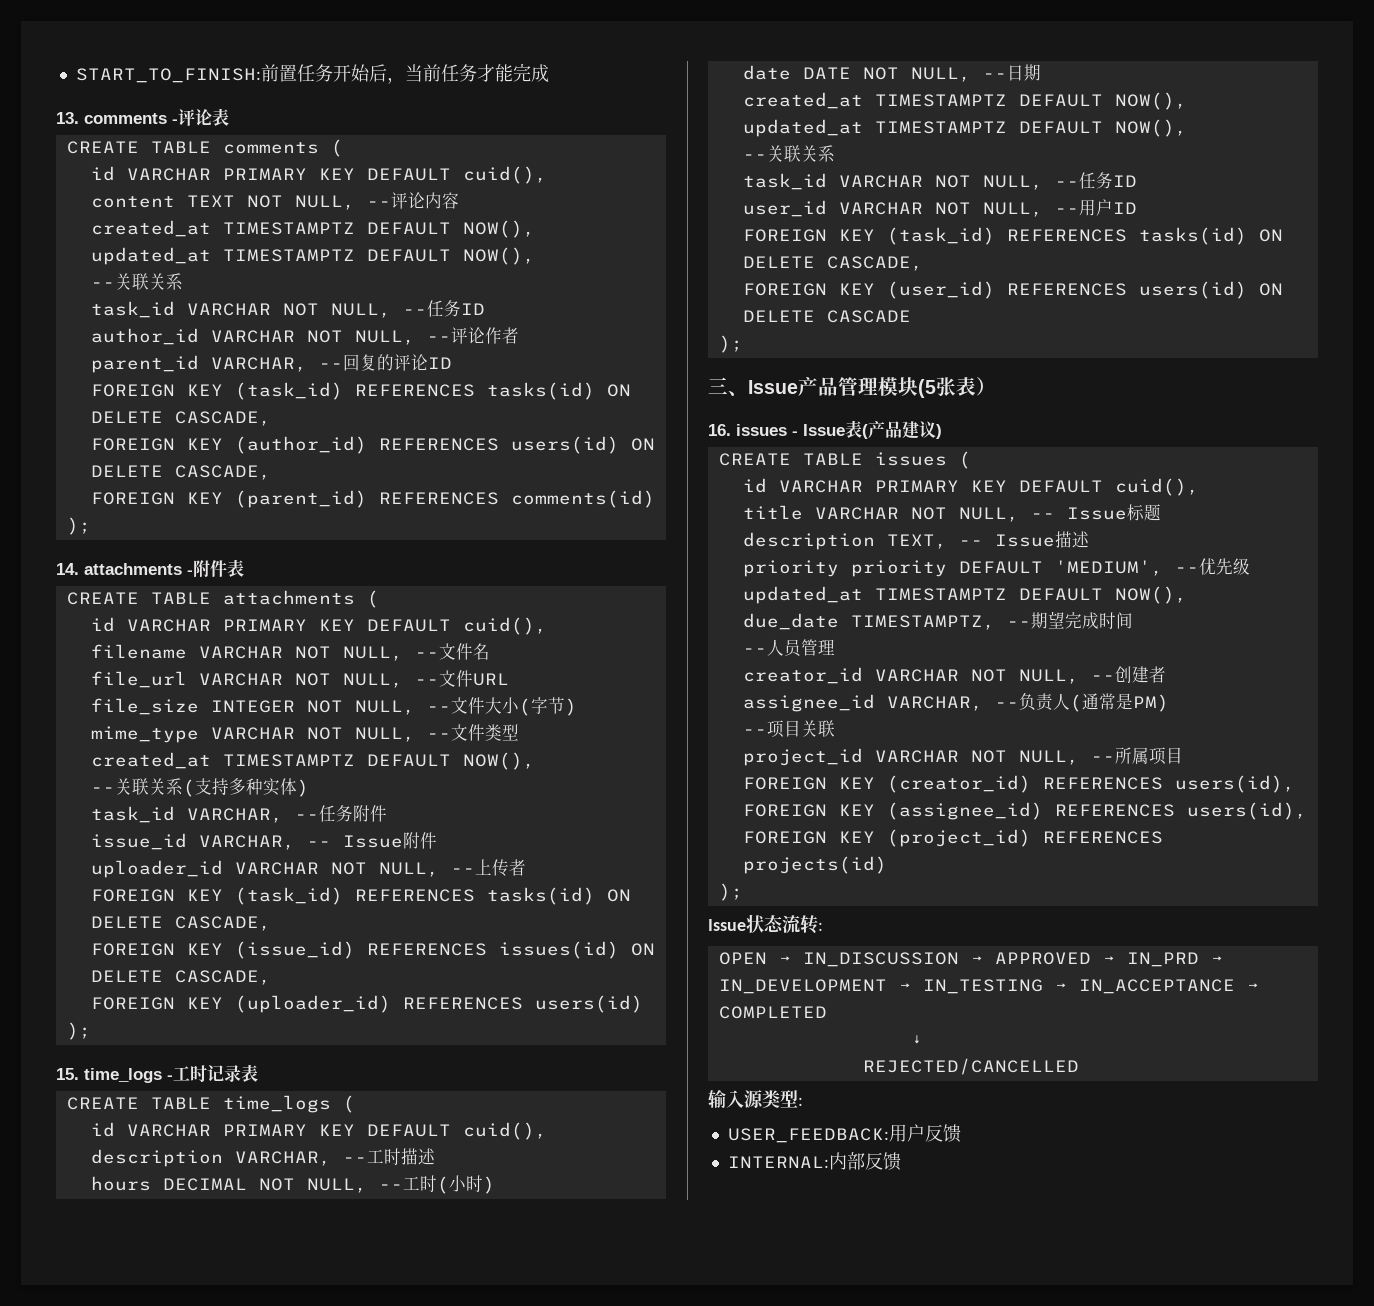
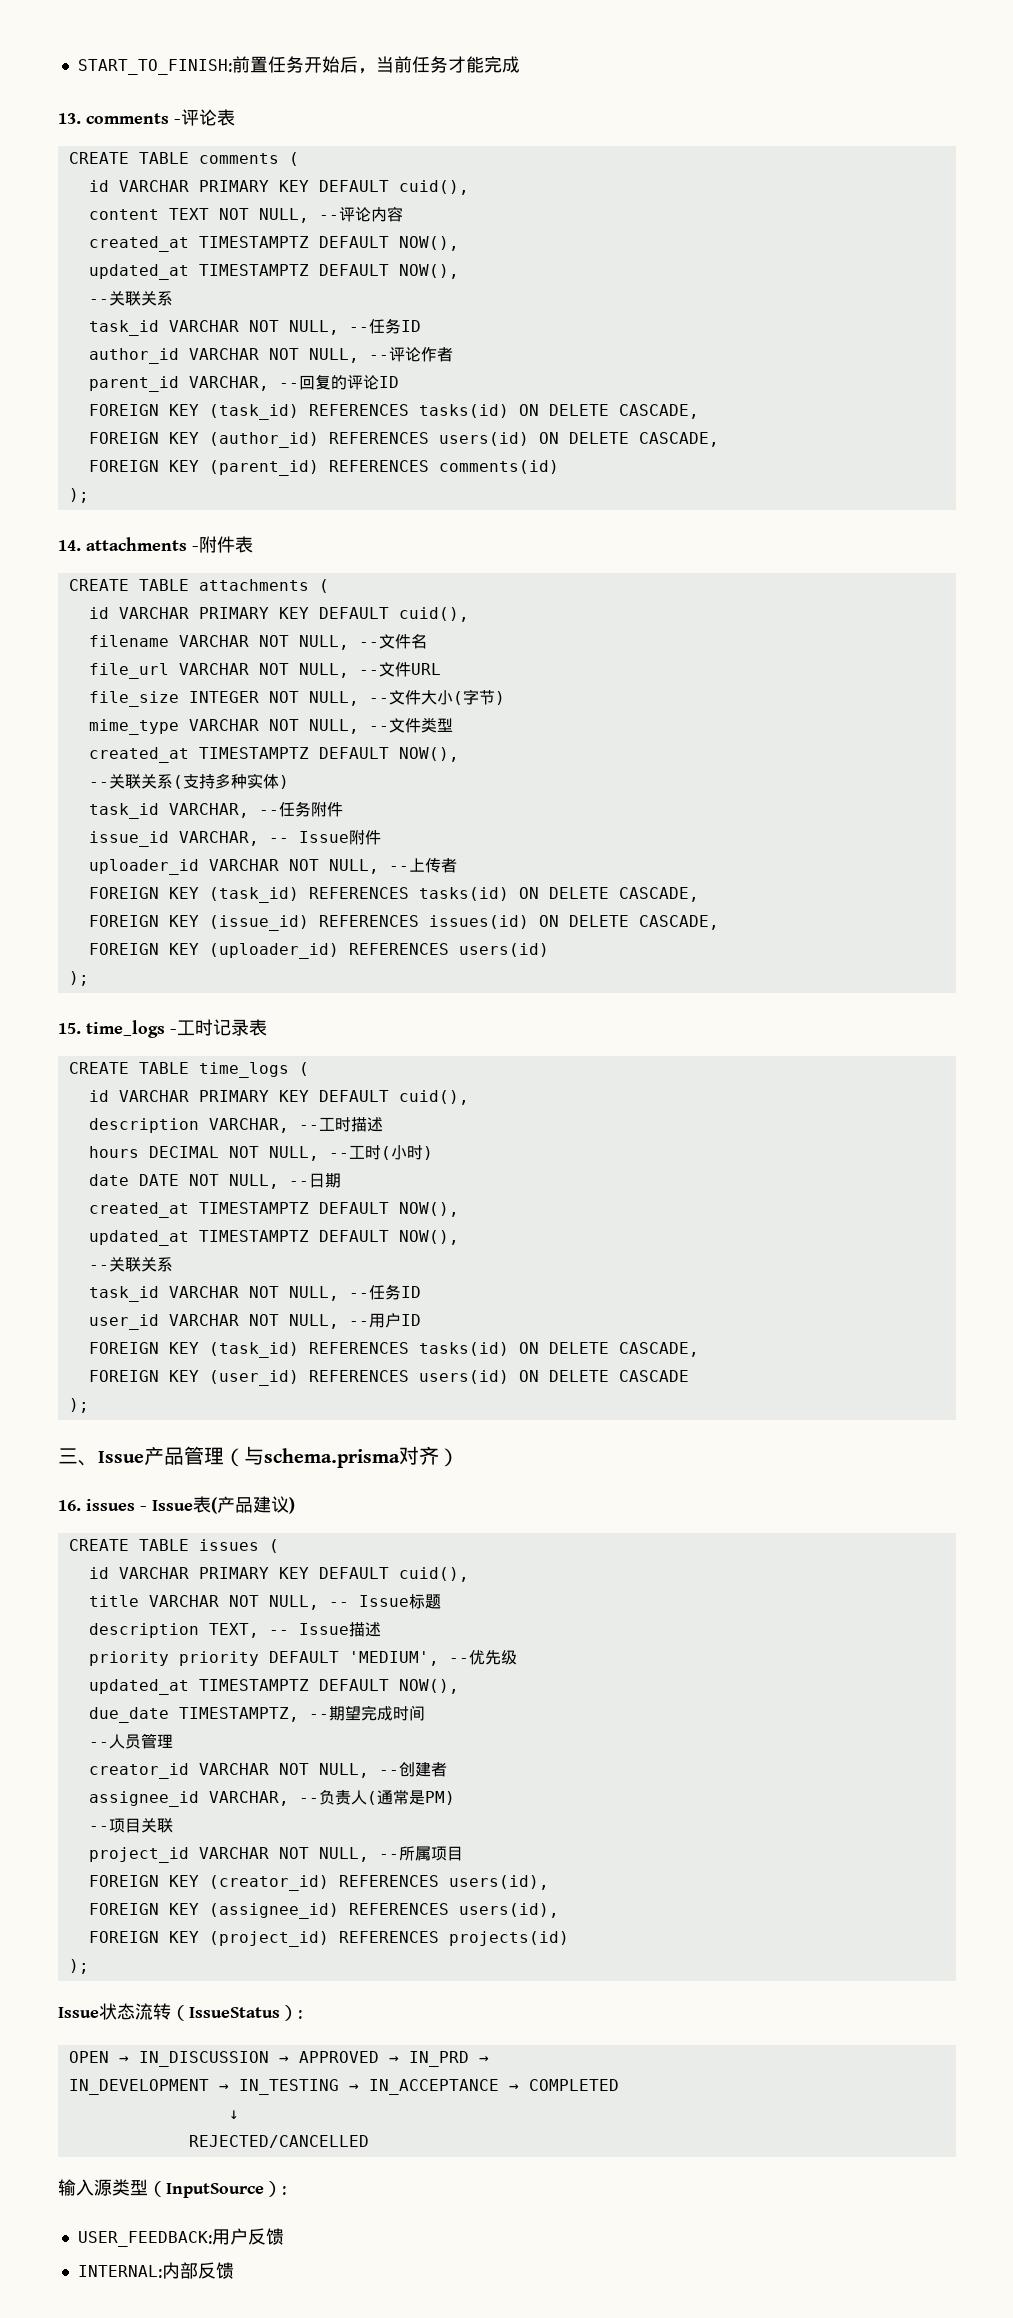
[878,377,976,398] 模块(5张表 -> [224,1446,439,1468] （与schema.prisma对齐
(818, 924) none -> [171,2005,298,2021] （IssueStatus）
(798, 1099) none -> [148,2181,282,2198] （InputSource）

